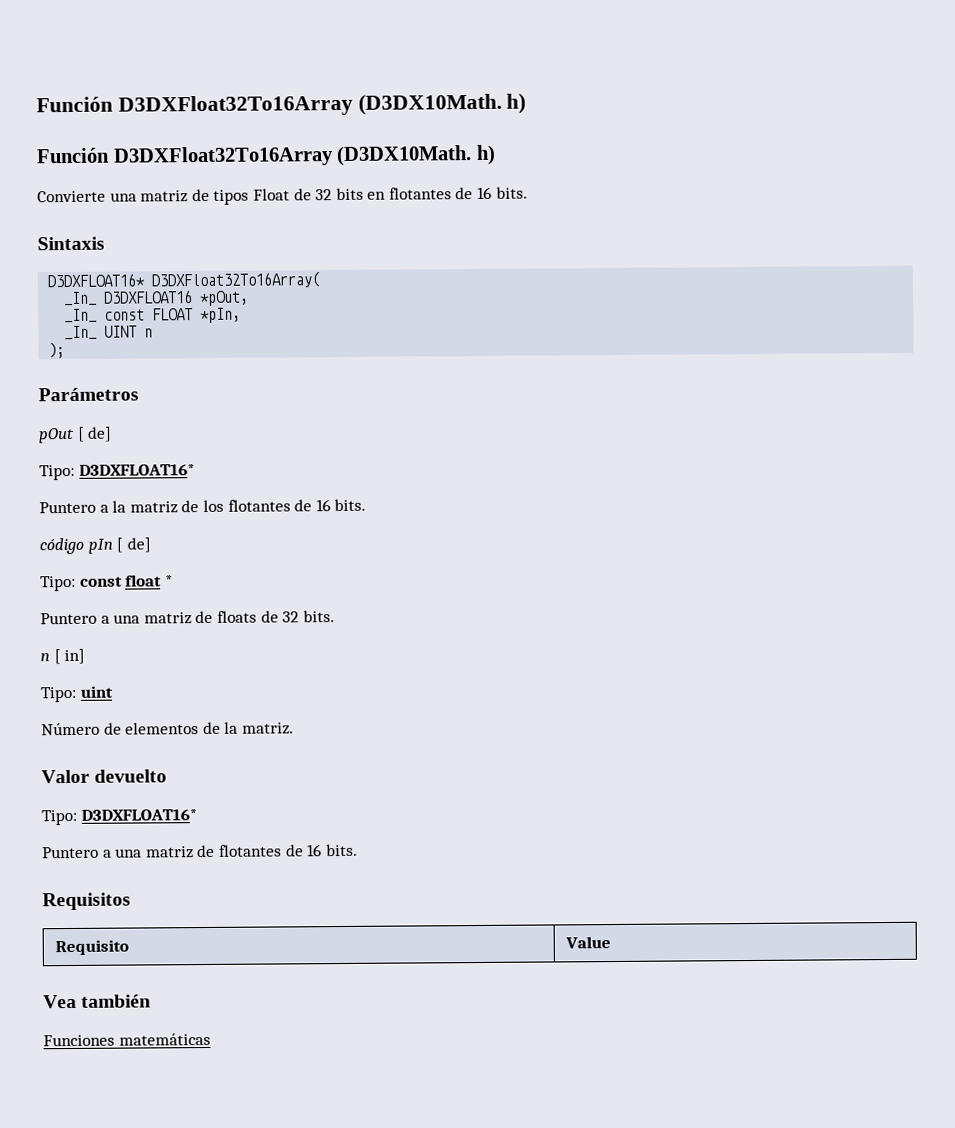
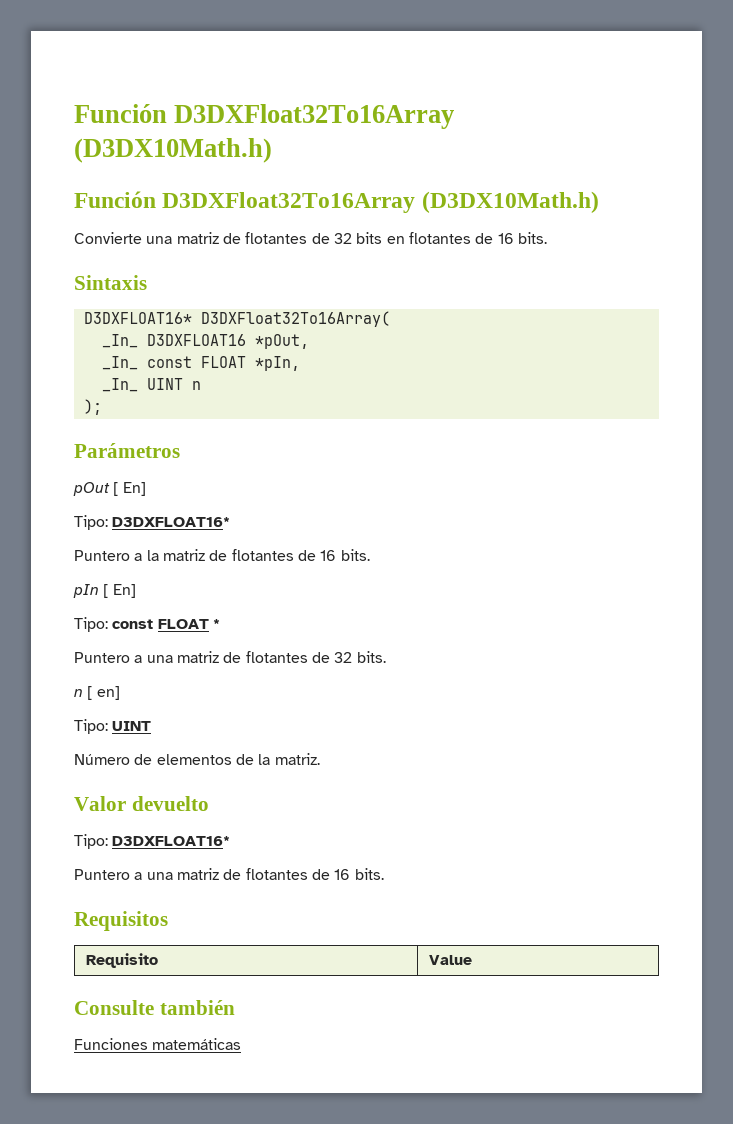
[36,93,527,117] [36,144,496,167] Función D3DXFloat32To16Array (D3DX10Math. h) // Función D3DXFloat32To16Array (D3DX10Math. h) -> [74,104,455,129] [74,138,272,163] [74,191,599,213] Función D3DXFloat32To16Array (D3DX10Math.h) // Función D3DXFloat32To16Array (D3DX10Math.h)
[213,188,290,205] tipos Float -> [245,232,308,244] flotantes
[87,426,113,442] de] -> [122,482,146,496] En]
[202,498,367,513] [39,537,84,555] los flotantes de 16 bits. // código -> [231,549,370,561] flotantes de 16 bits. //
[126,537,151,553] de] -> [112,584,136,598] En]
[125,574,163,587] float -> [157,619,209,629] FLOAT
[216,610,257,623] floats -> [245,651,308,663] flotantes
[64,648,86,665] [40,685,113,703] in] // Tipo: uint -> [96,686,120,700] [74,719,152,734] en] // Tipo: UINT
[43,994,77,1009] Vea -> [74,1000,154,1015] Consulte

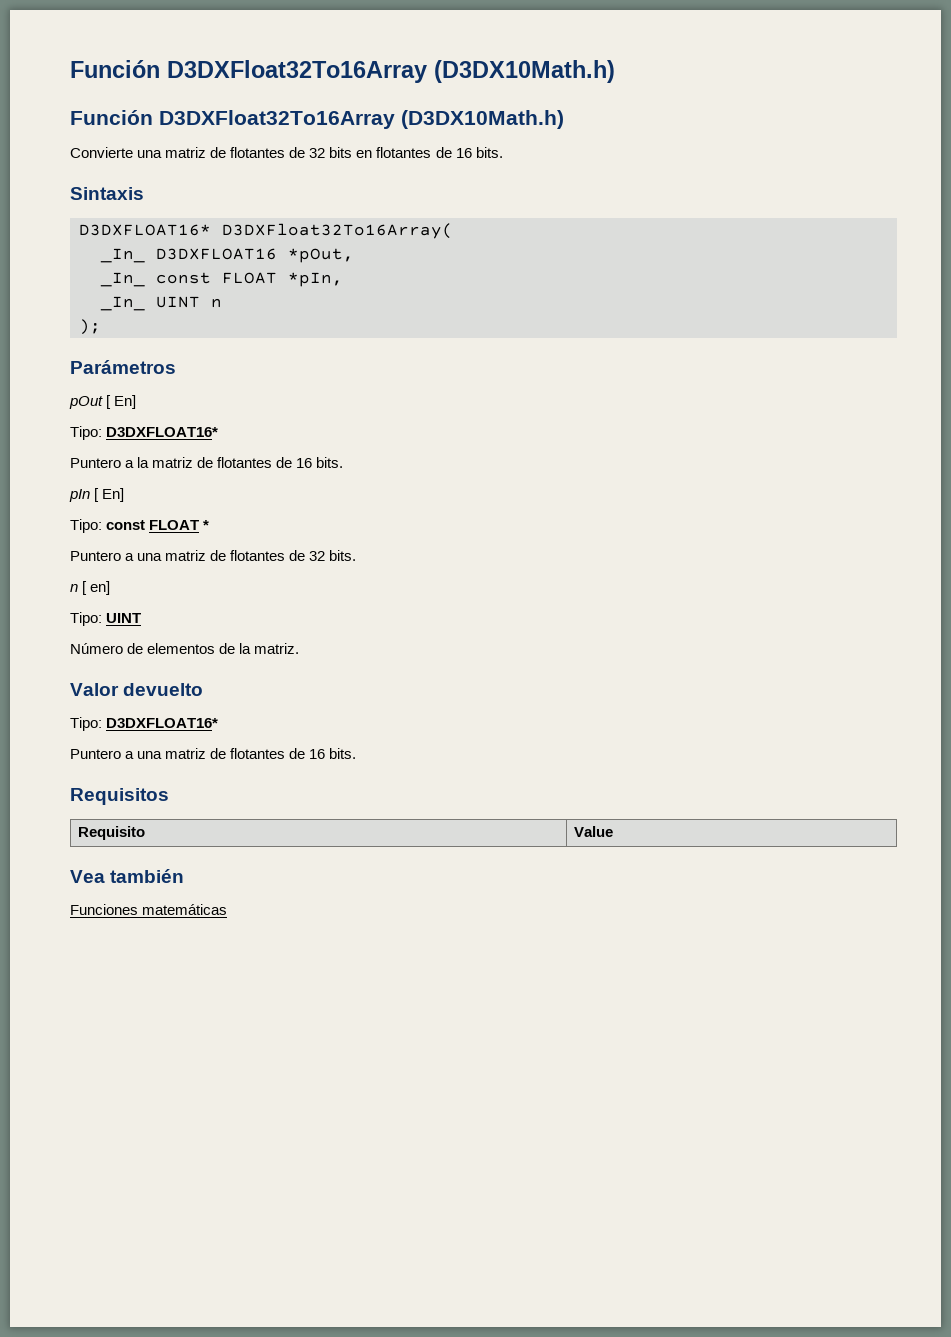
[74,1000,154,1015] Consulte -> [70,870,105,883] Vea

